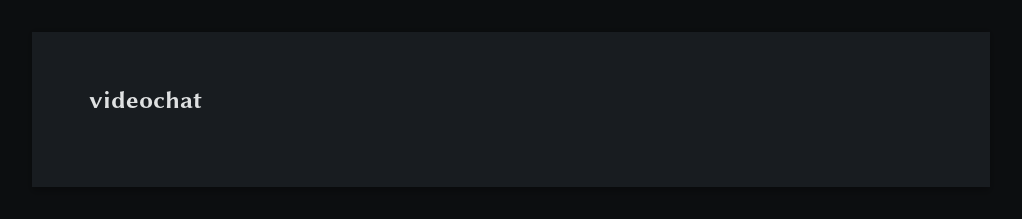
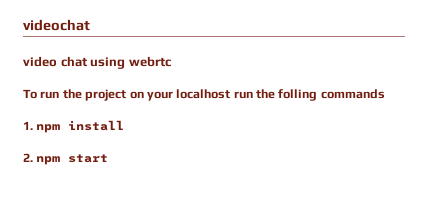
(202, 99) none -> [23,56,172,69] [23,89,385,101] [23,120,125,133] [23,153,109,165] // video chat using webrtc // To run the project on your localhost run the folling commands // 1. npm install // 2. npm start

